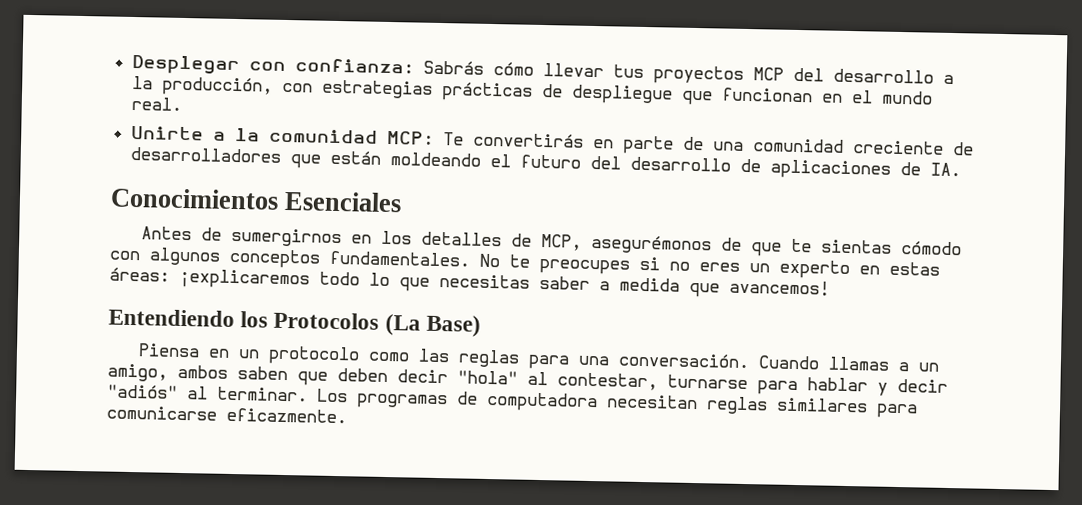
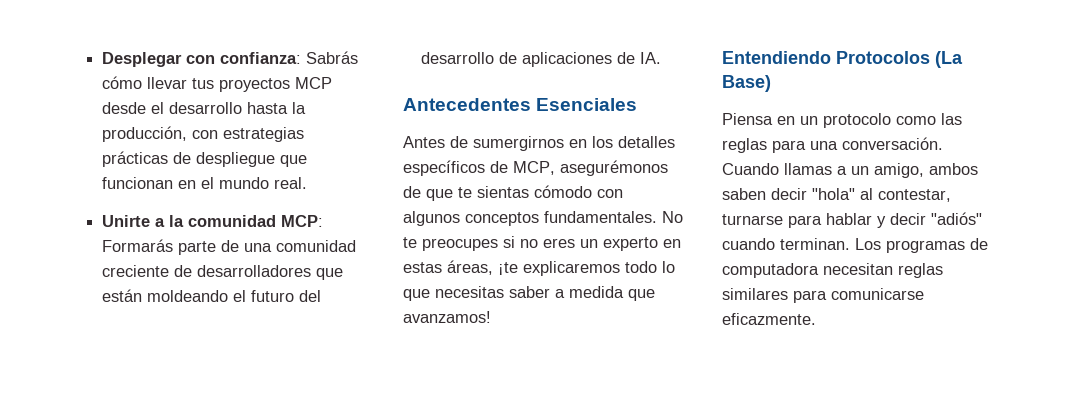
[792,67,954,85] del desarrollo a -> [102,102,289,114] desde el desarrollo hasta
[442,132,614,149] Te convertirás en -> [102,239,174,252] Formarás
[110,187,279,210] Conocimientos -> [403,98,531,111] Antecedentes
(502, 239) none -> [403,160,485,176] específicos
[109,267,310,290] áreas: ¡explicaremos -> [447,260,620,276] áreas, ¡te explicaremos
[729,279,830,297] avancemos! -> [403,311,491,323] avanzamos!
[240,311,269,328] los -> (831, 57) none
[297,368,388,386] que deben -> (766, 194) none
[187,386,308,402] al terminar. -> [722,238,850,250] cuando terminan.

